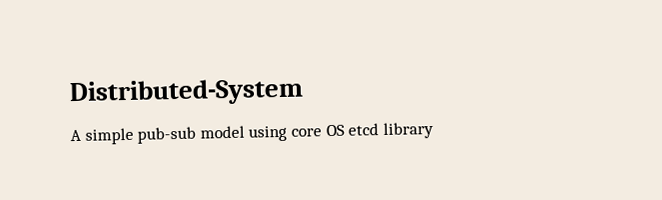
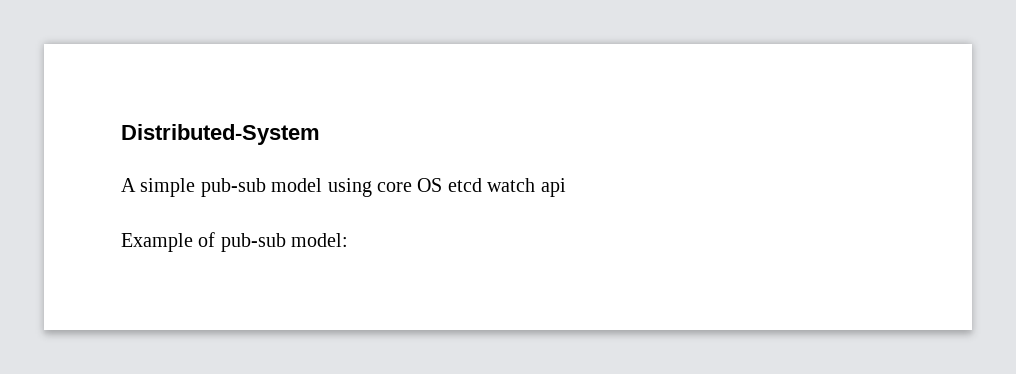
[382,122,434,139] library -> [487,178,566,197] [121,232,349,252] watch api // Example of pub-sub model:

